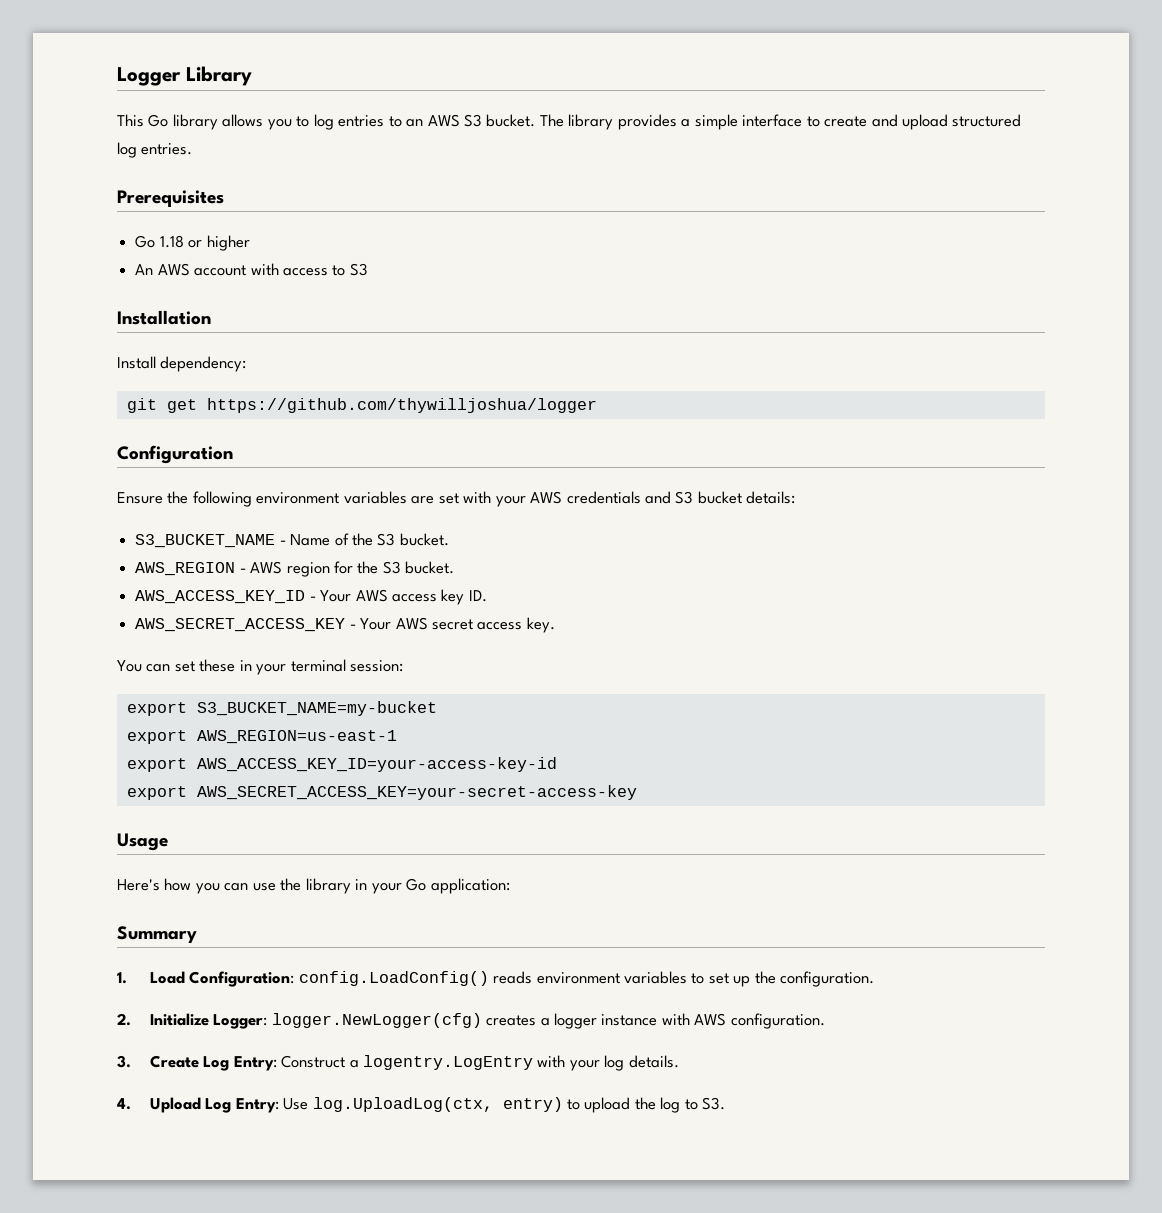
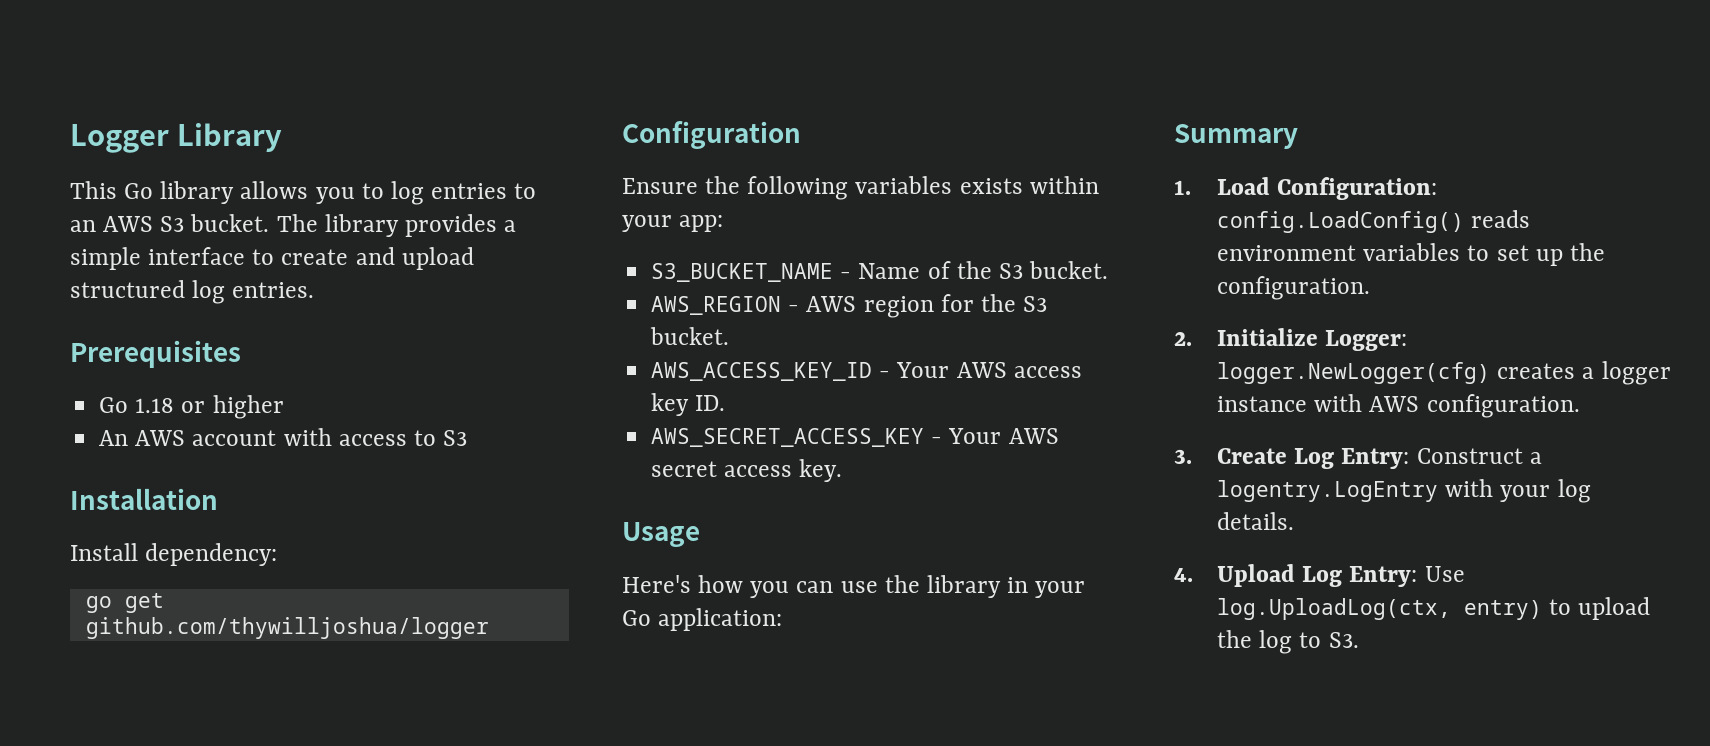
[126,398,597,413] git get https://github.com/thywilljoshua/logger -> [85,593,164,613] [85,617,489,639] go get github.com/thywilljoshua/logger
[256,491,796,507] environment variables are set with your AWS credentials and S3 bucket details: -> [855,176,1099,194] [622,215,724,232] variables exists within your app:
[117,659,404,675] [126,701,437,716] [126,730,397,744] [126,757,557,772] [126,785,637,800] // You can set these in your terminal session: // export S3_BUCKET_NAME=my-bucket // export AWS_REGION=us-east-1 // export AWS_ACCESS_KEY_ID=your-access-key-id // export AWS_SECRET_ACCESS_KEY=your-secret-access-key -> (843, 470) none

